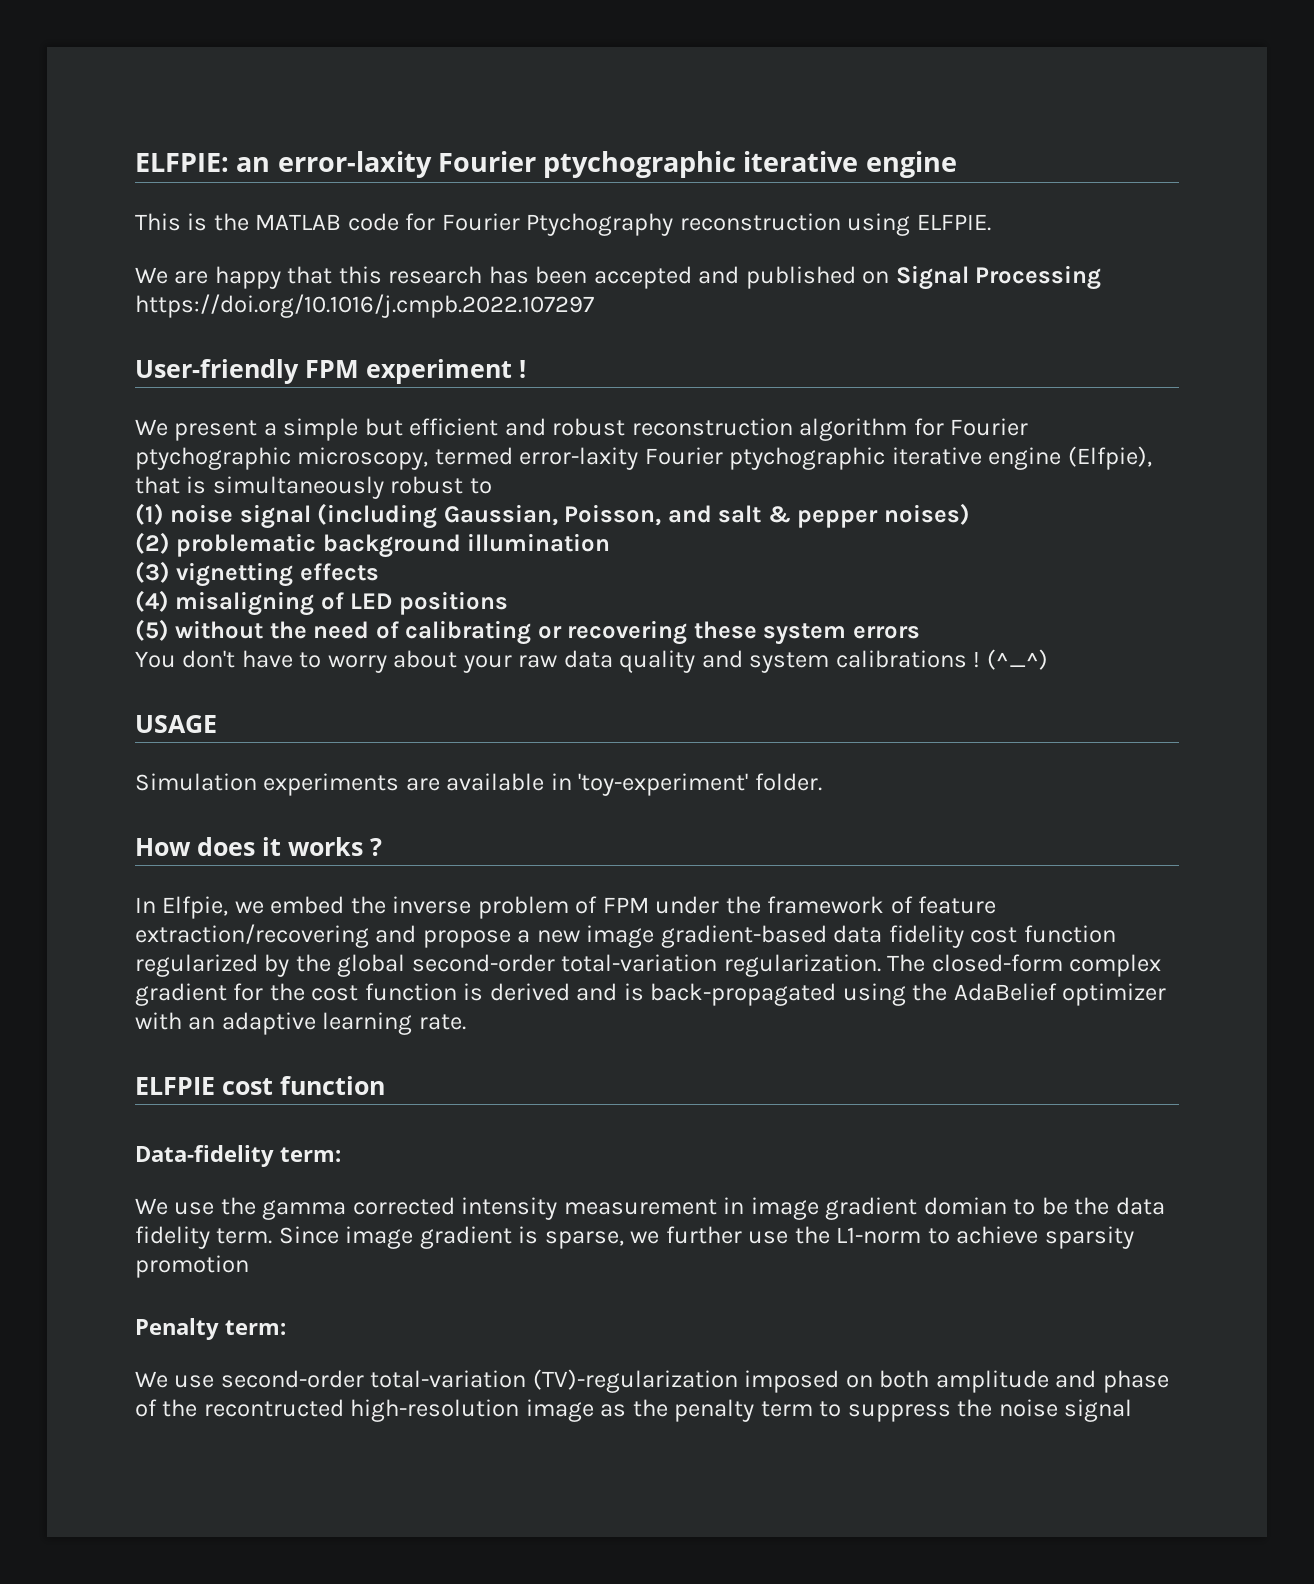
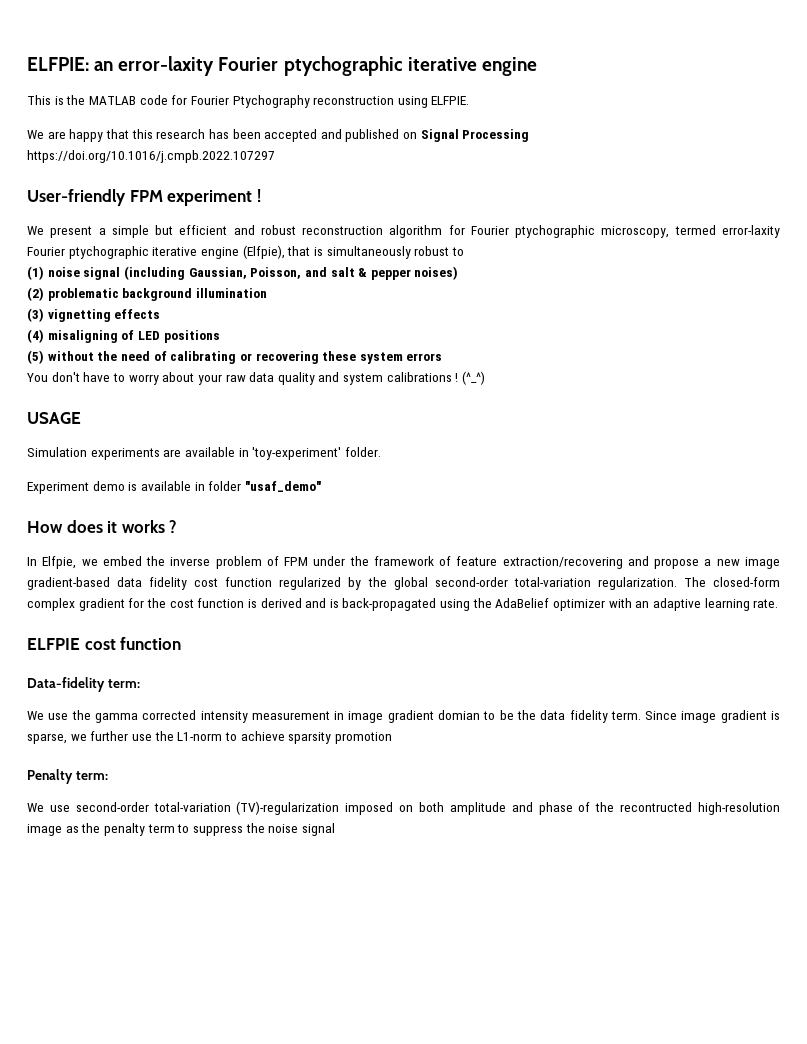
(822, 782) none -> [27,481,321,494] // Experiment demo is available in folder "usaf_demo"

